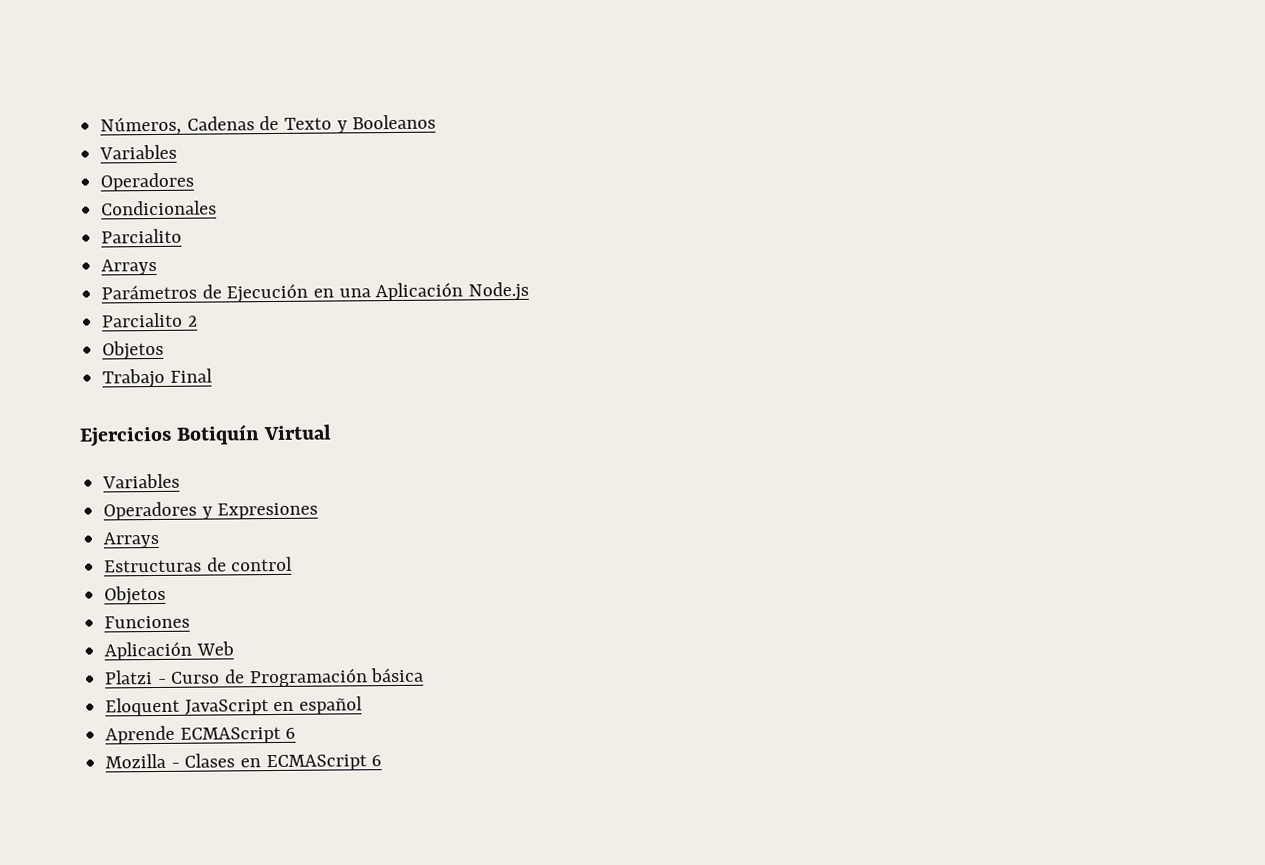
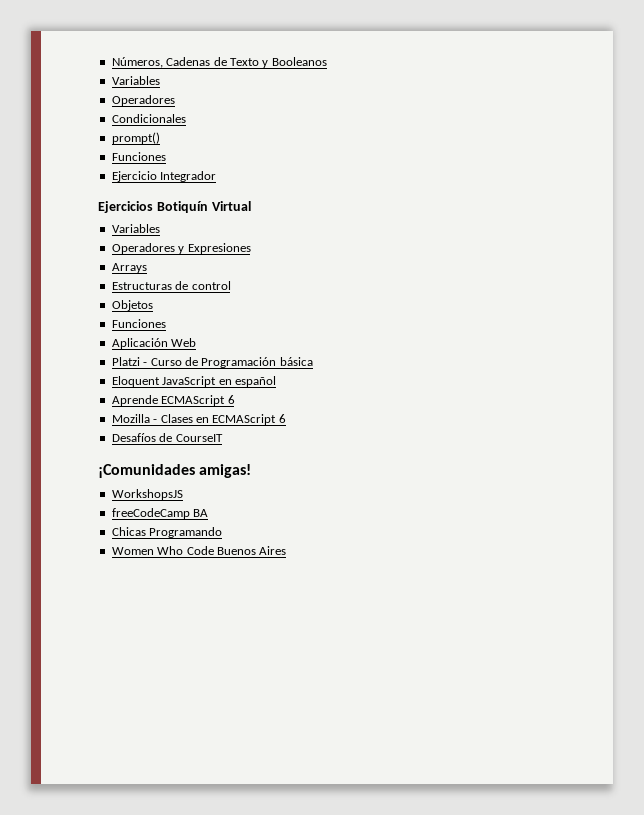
[101,228,183,244] [101,258,158,276] [101,281,530,304] [101,312,198,328] [102,340,165,361] [102,368,213,389] Parcialito // Arrays // Parámetros de Ejecución en una Aplicación Node.js // Parcialito 2 // Objetos // Trabajo Final -> [111,132,160,144] [111,152,166,161] [111,171,217,182] prompt() // Funciones // Ejercicio Integrador
(383, 761) none -> [111,433,223,442] [98,464,252,478] [111,489,183,500] [111,508,209,519] [111,527,223,538] [111,546,287,555] // Desafíos de CourseIT // ¡Comunidades amigas! // WorkshopsJS // freeCodeCamp BA // Chicas Programando // Women Who Code Buenos Aires

